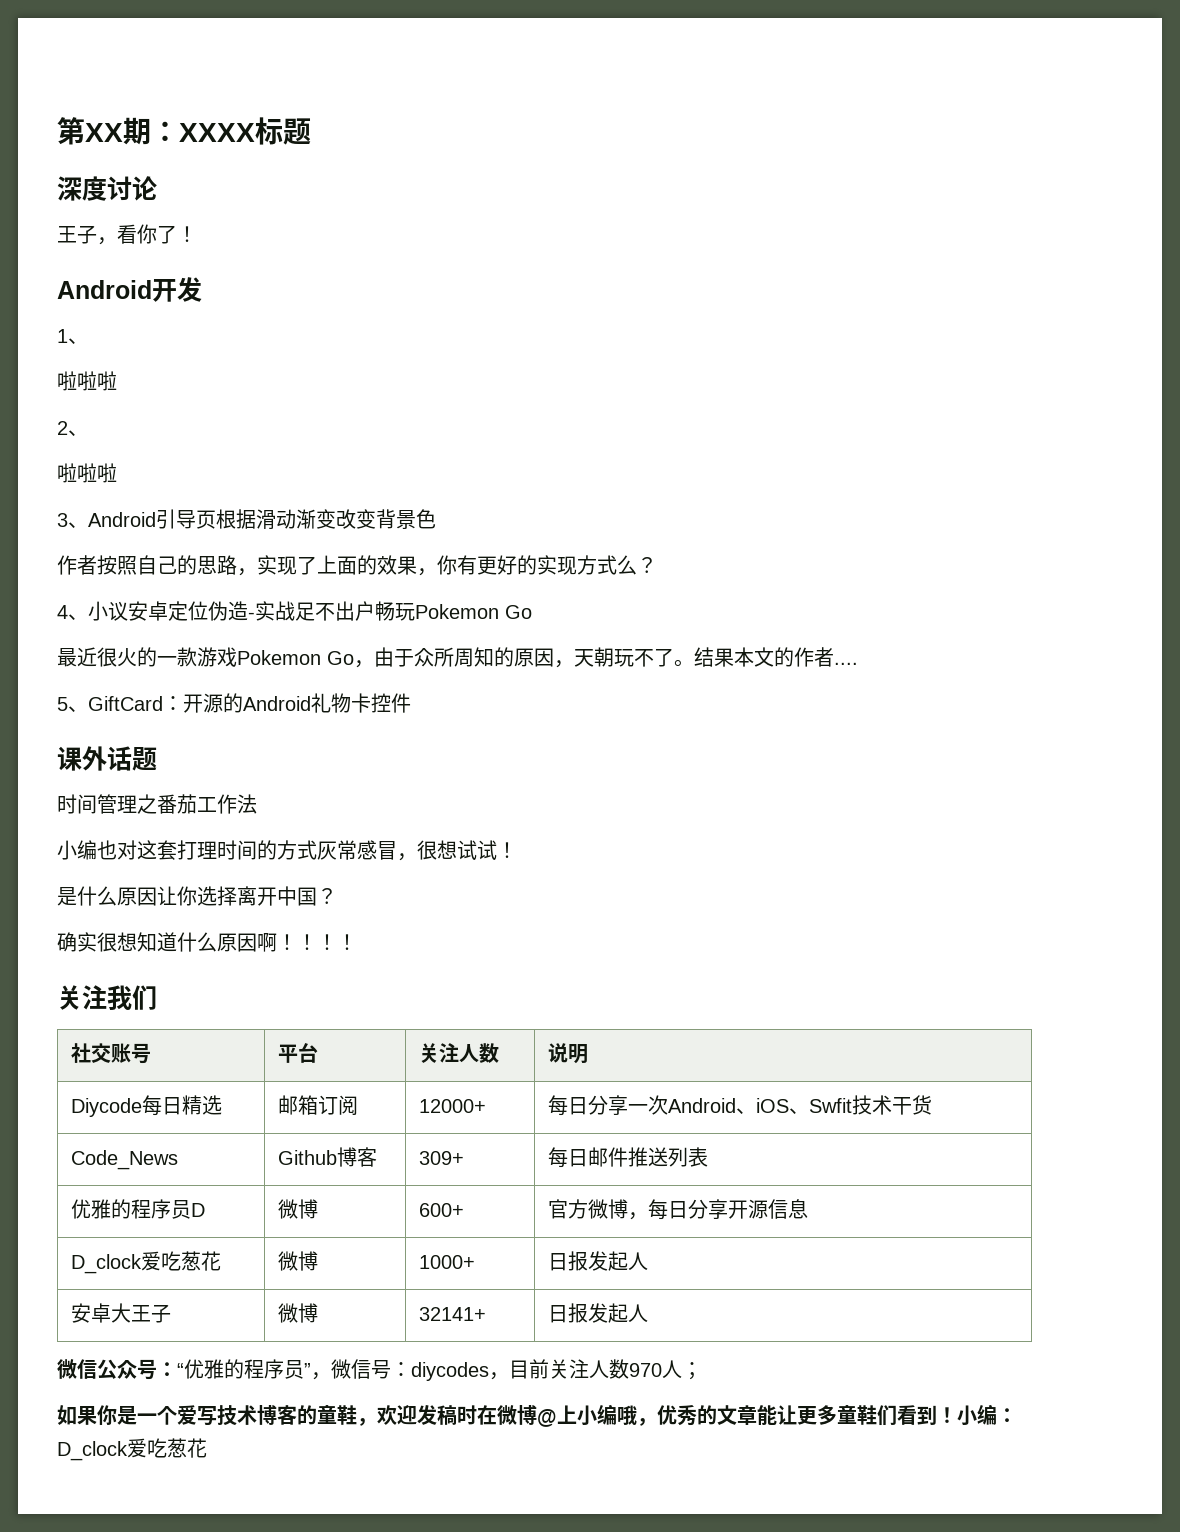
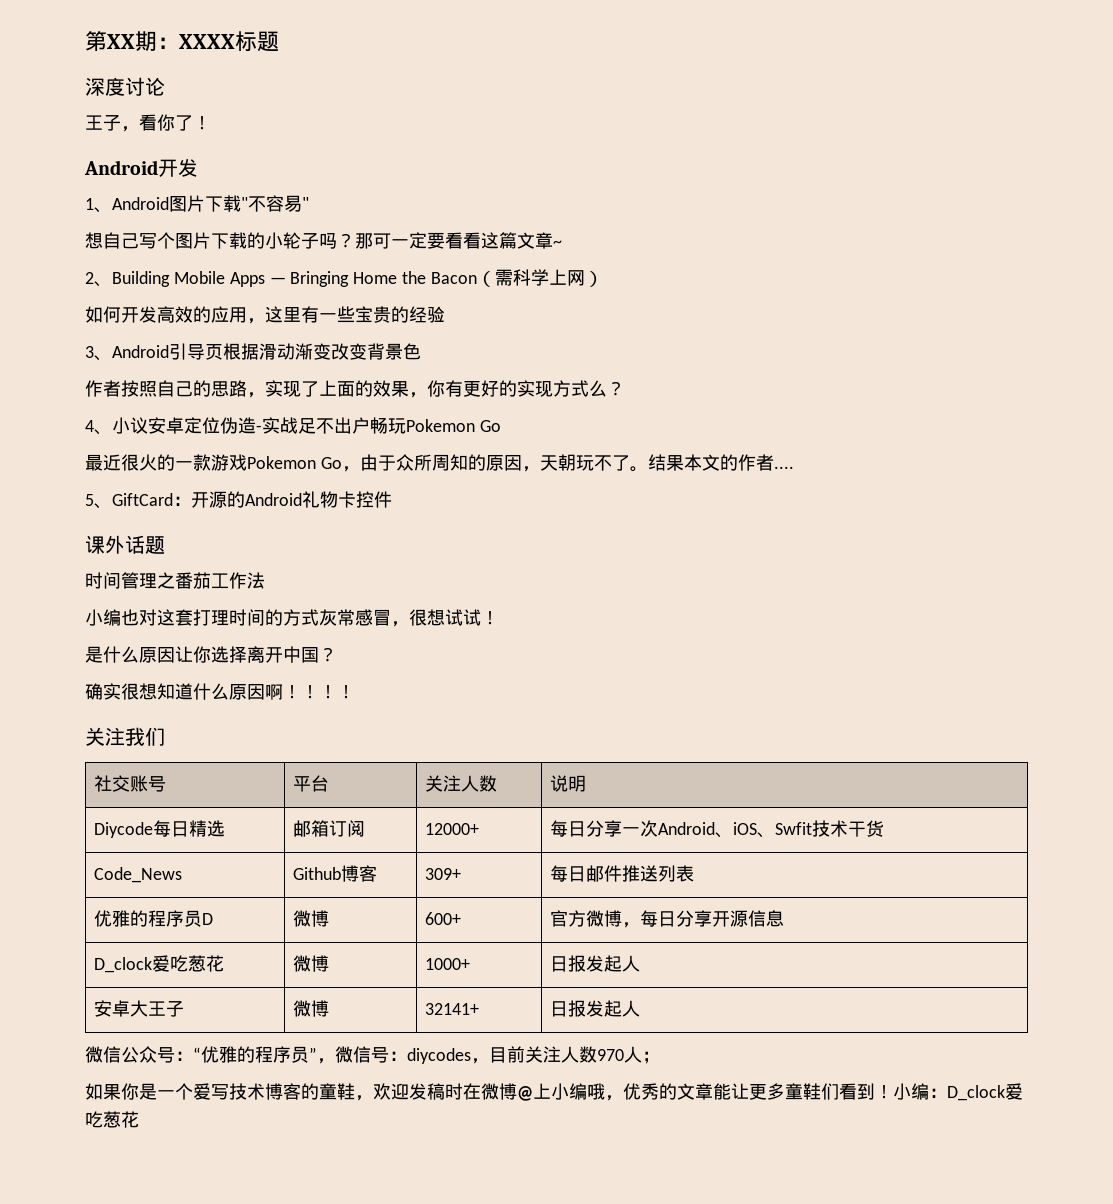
[57,371,117,391] [57,421,88,436] [57,463,117,483] // 啦啦啦 // 2、 // 啦啦啦 -> [112,195,309,212] [85,232,562,249] [85,269,604,287] [85,306,445,324] Android图片下载"不容易" // 想自己写个图片下载的小轮子吗？那可一定要看看这篇文章~ // 2、Building Mobile Apps — Bringing Home the Bacon（需科学上网） // 如何开发高效的应用，这里有一些宝贵的经验

